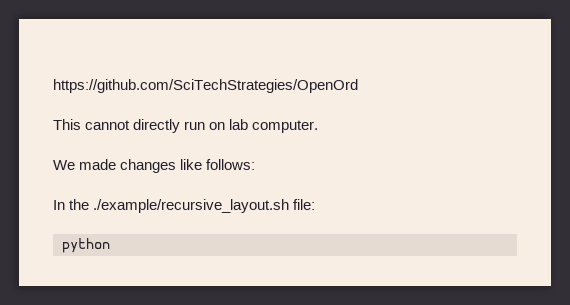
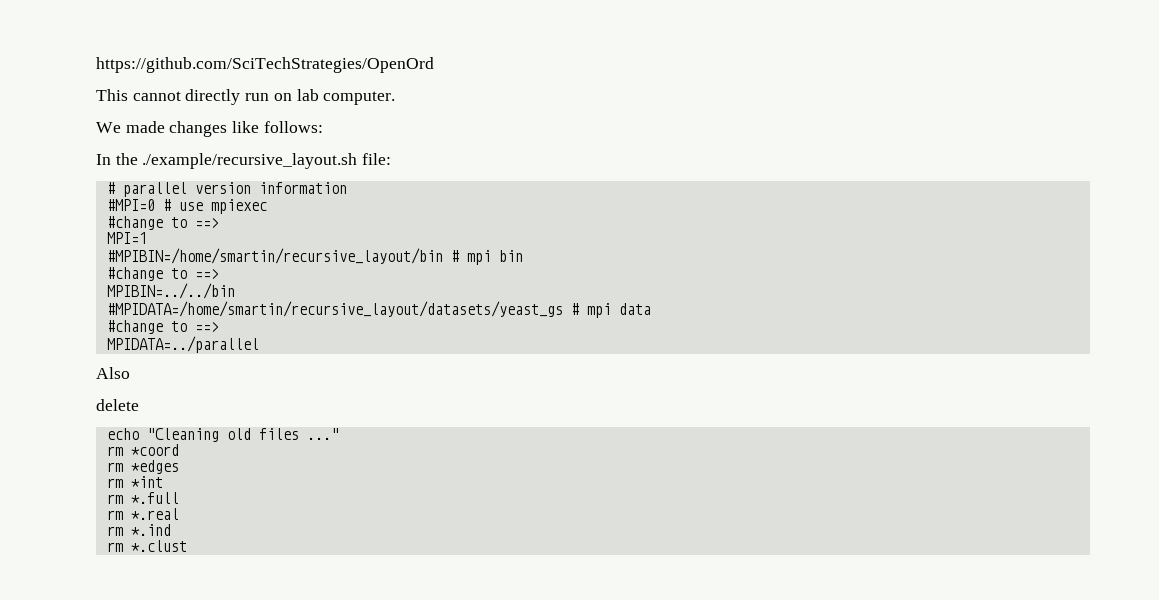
[62,238,110,253] python -> [106,182,347,197] [106,199,267,214] [106,216,219,230] [106,232,147,244] [106,248,523,265] [106,267,219,281] [106,283,235,299] [106,301,651,318] [106,320,219,334] [106,336,259,353] [96,367,130,379] [96,399,139,411] [106,428,339,442] [106,444,179,456] [106,460,179,474] [106,476,163,488] [106,492,179,504] [106,508,179,520] [106,524,171,536] [106,540,187,552] # parallel version information // #MPI=0 # use mpiexec // #change to ==> // MPI=1 // #MPIBIN=/home/smartin/recursive_layout/bin # mpi bin // #change to ==> // MPIBIN=../../bin // #MPIDATA=/home/smartin/recursive_layout/datasets/yeast_gs # mpi data // #change to ==> // MPIDATA=../parallel // Also // delete // echo "Cleaning old files ..." // rm *coord // rm *edges // rm *int // rm *.full // rm *.real // rm *.ind // rm *.clust

